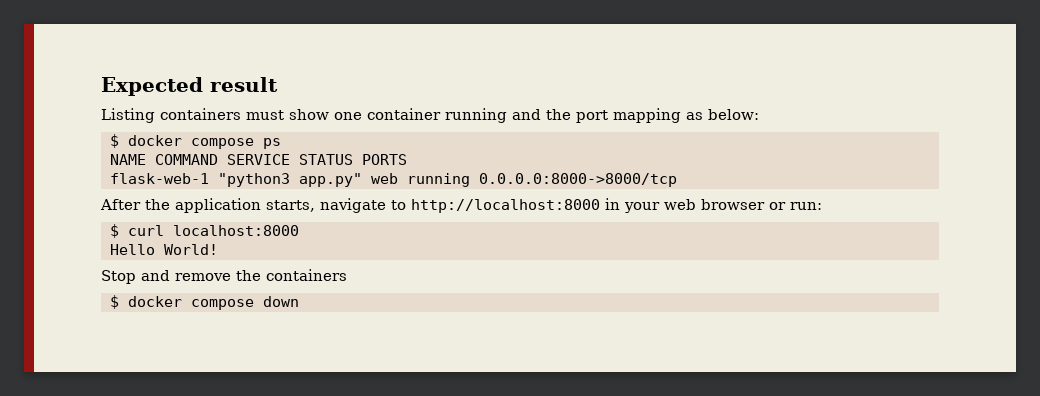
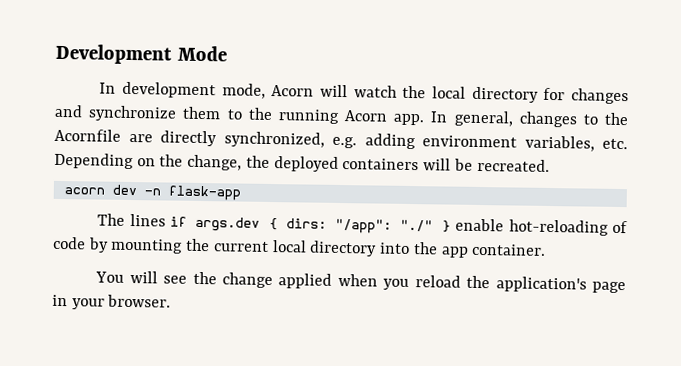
[101,77,278,96] [101,108,759,123] [110,134,281,149] [110,154,407,165] [110,173,677,187] [100,198,822,213] [110,224,299,238] [110,244,218,255] [101,269,347,284] [110,295,299,310] Expected result // Listing containers must show one container running and the port mapping as below: // $ docker compose ps // NAME COMMAND SERVICE STATUS PORTS // flask-web-1 "python3 app.py" web running 0.0.0.0:8000->8000/tcp // After the application starts, navigate to http://localhost:8000 in your web browser or run: // $ curl localhost:8000 // Hello World! // Stop and remove the containers // $ docker compose down -> [55,43,227,65] [99,81,630,105] [54,104,629,128] [54,128,628,152] [54,152,550,172] [63,184,241,201] [97,213,629,236] [53,236,547,258] [95,270,626,294] [52,294,172,310] Development Mode // In development mode, Acorn will watch the local directory for changes and synchronize them to the running Acorn app. In general, changes to the Acornfile are directly synchronized, e.g. adding environment variables, etc. Depending on the change, the deployed containers will be recreated. // acorn dev -n flask-app // The lines if args.dev { dirs: "/app": "./" } enable hot-reloading of code by mounting the current local directory into the app container. // You will see the change applied when you reload the application's page in your browser.

